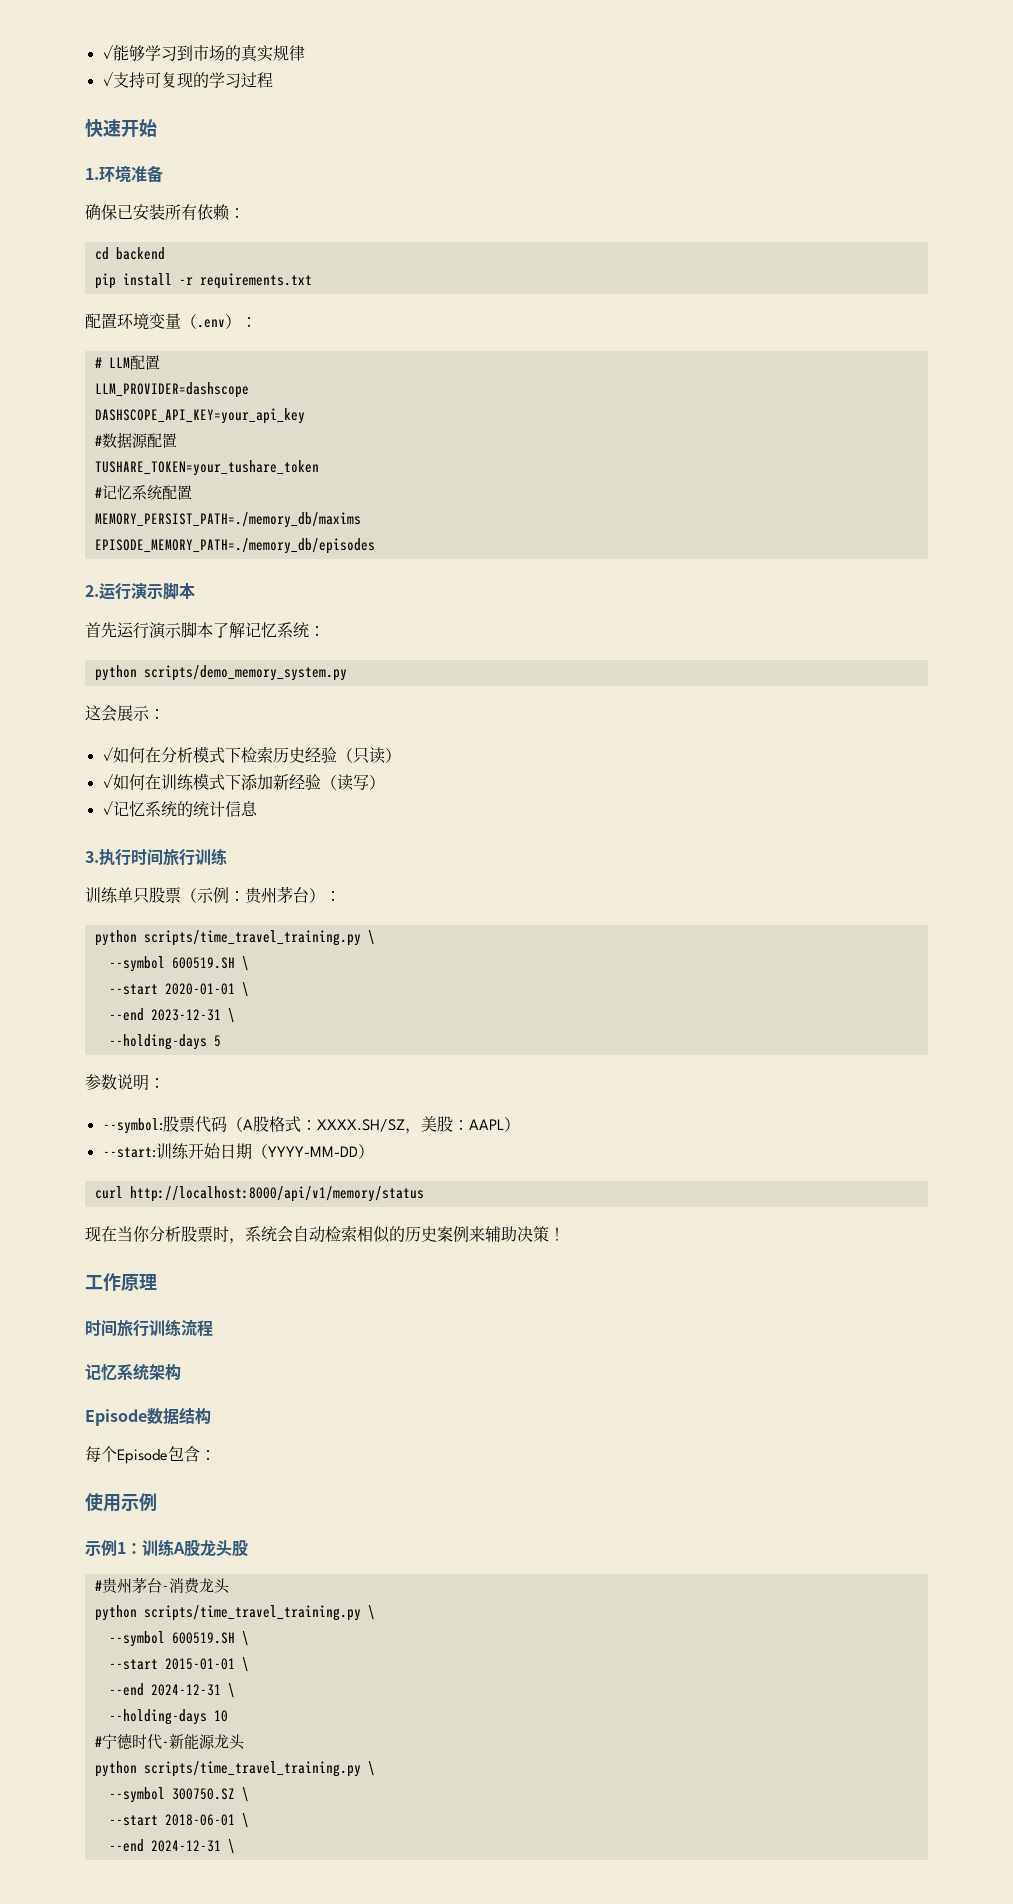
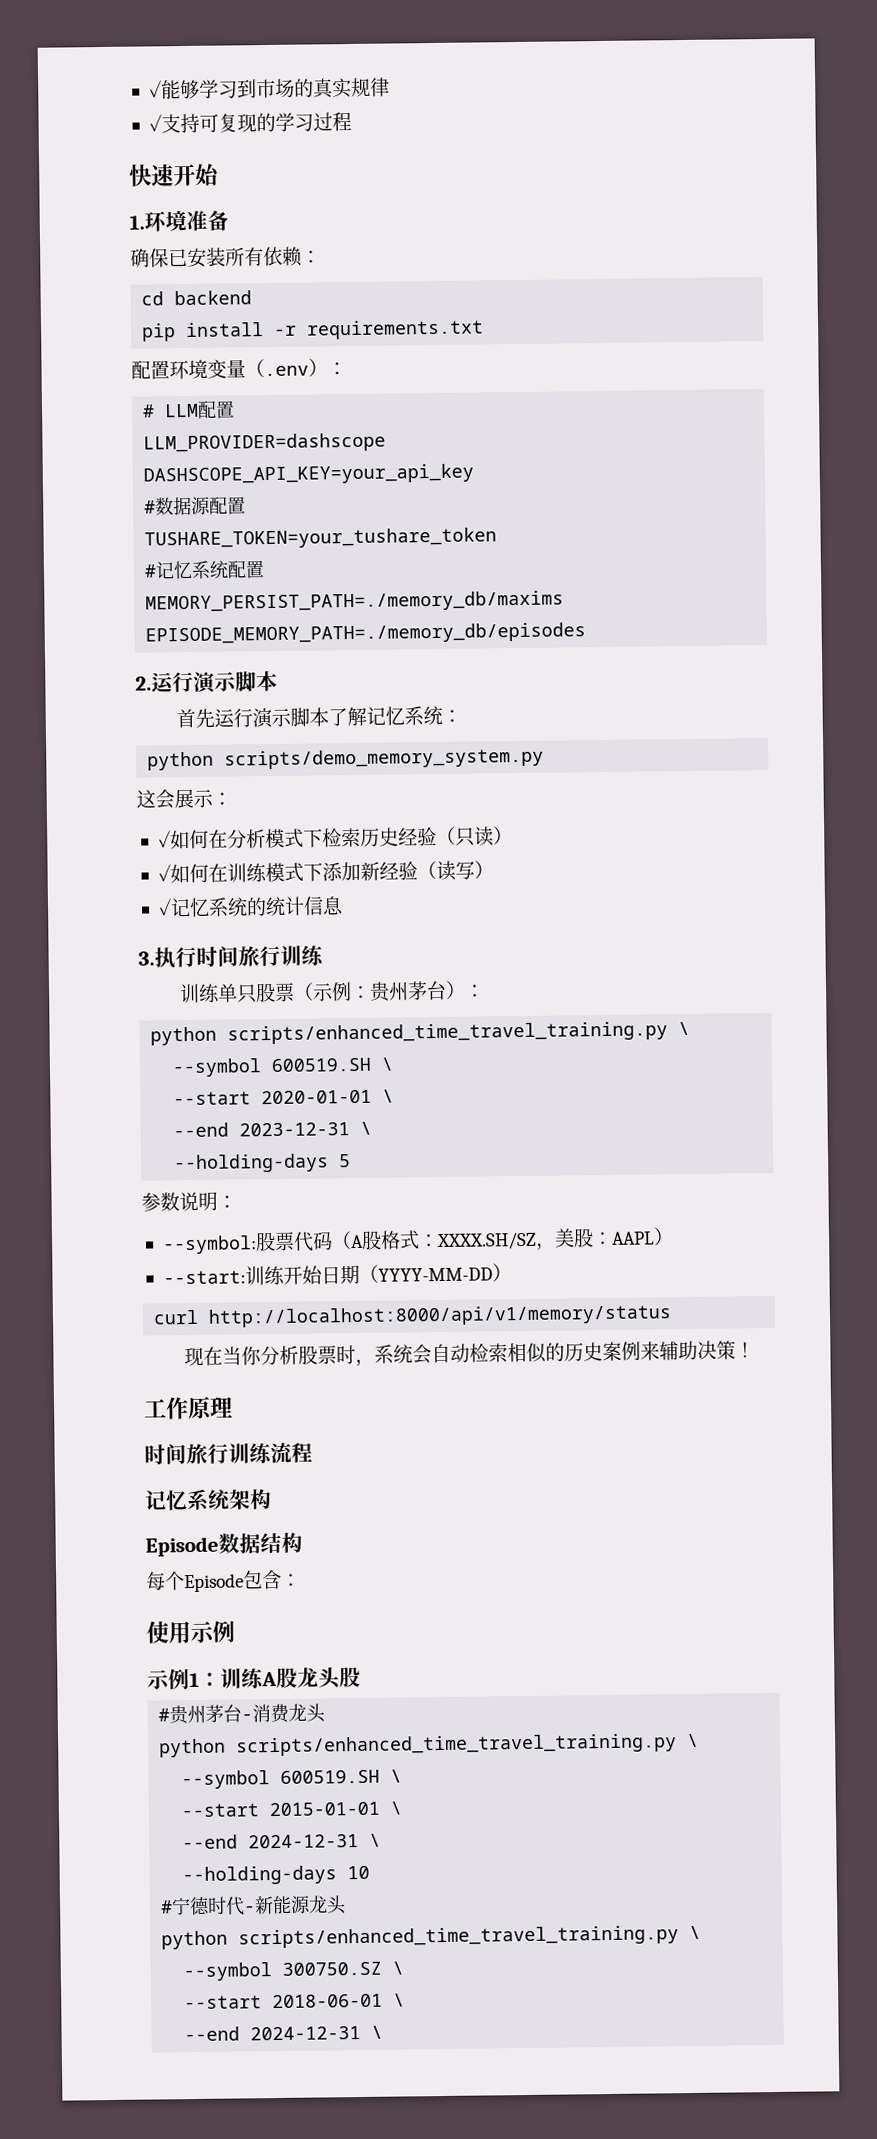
[143,930,361,946] scripts/time_travel_training.py -> [227,1021,669,1045] scripts/enhanced_time_travel_training.py
[143,1605,361,1621] scripts/time_travel_training.py -> [236,1733,678,1757] scripts/enhanced_time_travel_training.py
[143,1761,361,1777] scripts/time_travel_training.py -> [238,1925,680,1949] scripts/enhanced_time_travel_training.py

